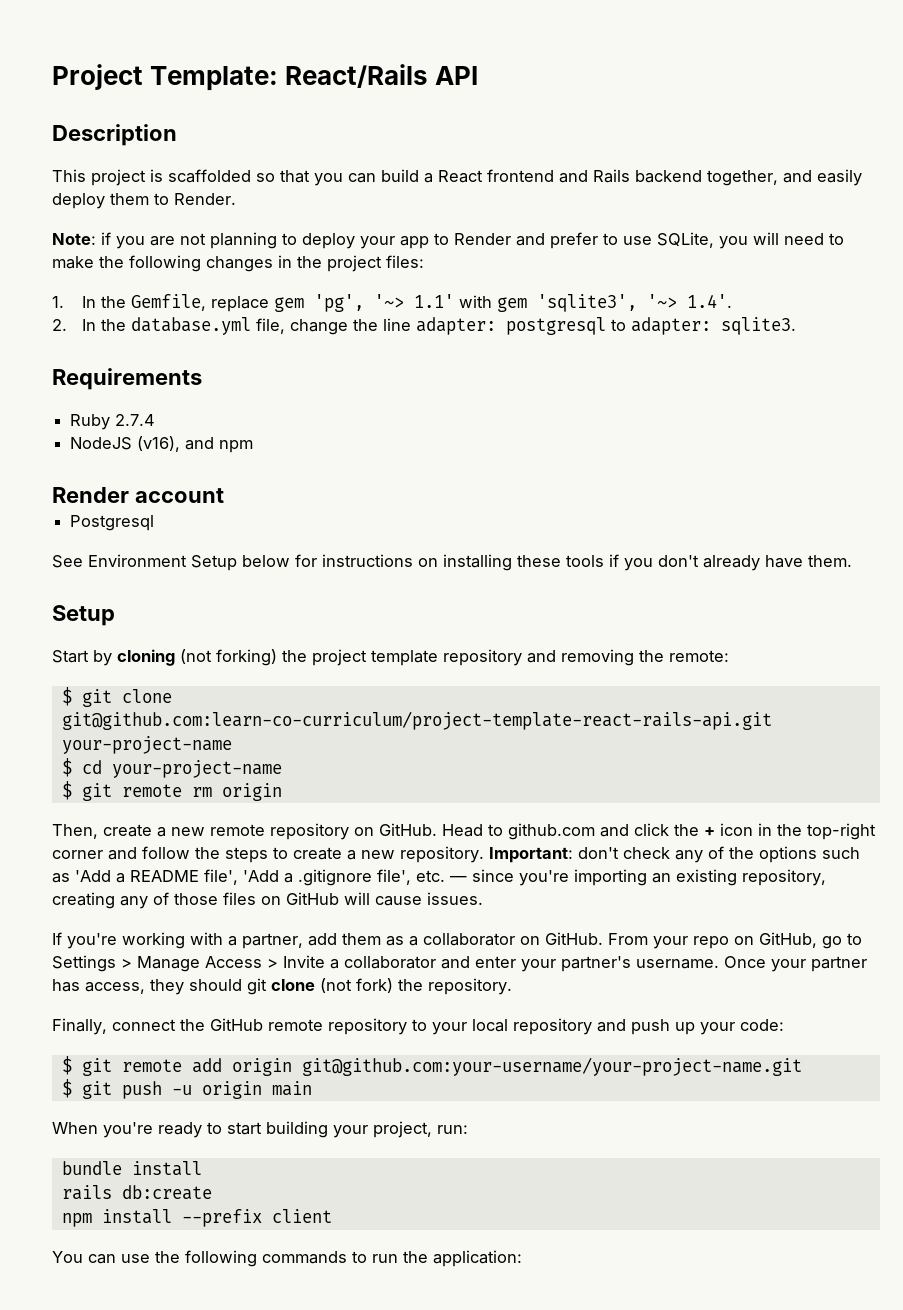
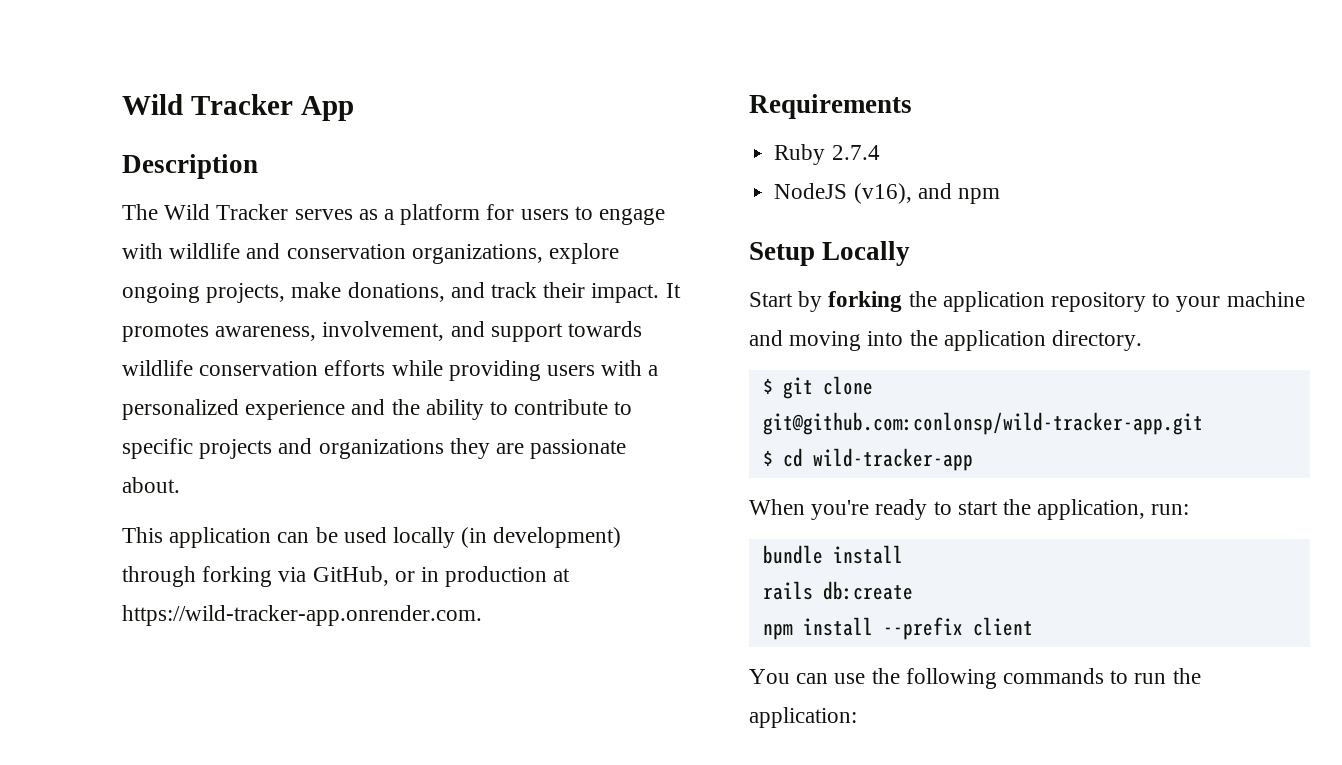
[52,64,479,91] [52,124,177,146] [52,169,862,186] [52,193,236,209] [52,232,844,249] [52,255,424,272] [52,294,733,312] [52,317,797,335] Project Template: React/Rails API // Description // This project is scaffolded so that you can build a React frontend and Rails backend together, and easily deploy them to Render. // Note: if you are not planning to deploy your app to Render and prefer to use SQLite, you will need to make the following changes in the project files: // 1. In the Gemfile, replace gem 'pg', '~> 1.1' with gem 'sqlite3', '~> 1.4'. // 2. In the database.yml file, change the line adapter: postgresql to adapter: sqlite3. -> [122,94,354,121] [122,154,258,179] [122,204,666,225] [122,243,620,264] [122,282,681,303] [122,321,643,342] [122,360,659,381] [122,399,633,420] [122,438,627,459] [122,477,180,493] [122,527,622,548] [122,566,571,587] [122,605,482,626] Wild Tracker App // Description // The Wild Tracker serves as a platform for users to engage with wildlife and conservation organizations, explore ongoing projects, make donations, and track their impact. It promotes awareness, involvement, and support towards wildlife conservation efforts while providing users with a personalized experience and the ability to contribute to specific projects and organizations they are passionate about. // This application can be used locally (in development) through forking via GitHub, or in production at https://wild-tracker-app.onrender.com.
[52,487,224,503] [70,515,155,531] [52,554,852,571] [52,605,115,626] [52,649,729,666] Render account // Postgresql // See Environment Setup below for instructions on installing these tools if you don't already have them. // Setup // Start by cloning (not forking) the project template repository and removing the remote: -> [749,241,911,266] [749,291,1305,312] [749,330,1143,351] Setup Locally // Start by forking the application repository to your machine and moving into the application directory.
[61,711,772,730] [61,736,232,754] git@github.com:learn-co-curriculum/project-template-react-rails-api.git your-project-name -> [762,412,1203,435] git@github.com:conlonsp/wild-tracker-app.git
[111,760,282,778] [61,781,282,801] [52,823,876,840] [52,846,860,863] [52,869,826,886] [52,892,483,909] [52,932,862,949] [52,955,867,972] [52,978,512,995] [52,1018,784,1035] [61,1056,802,1076] [61,1079,312,1099] your-project-name // $ git remote rm origin // Then, create a new remote repository on GitHub. Head to github.com and click the + icon in the top-right corner and follow the steps to create a new repository. Important: don't check any of the options such as 'Add a README file', 'Add a .gitignore file', etc. — since you're importing an existing repository, creating any of those files on GitHub will cause issues. // If you're working with a partner, add them as a collaborator on GitHub. From your repo on GitHub, go to Settings > Manage Access > Invite a collaborator and enter your partner's username. Once your partner has access, they should git clone (not fork) the repository. // Finally, connect the GitHub remote repository to your local repository and push up your code: // $ git remote add origin git@github.com:your-username/your-project-name.git // $ git push -u origin main -> [812,448,973,471] wild-tracker-app
[266,1121,432,1138] building your project, -> [1003,499,1146,520] the application,

